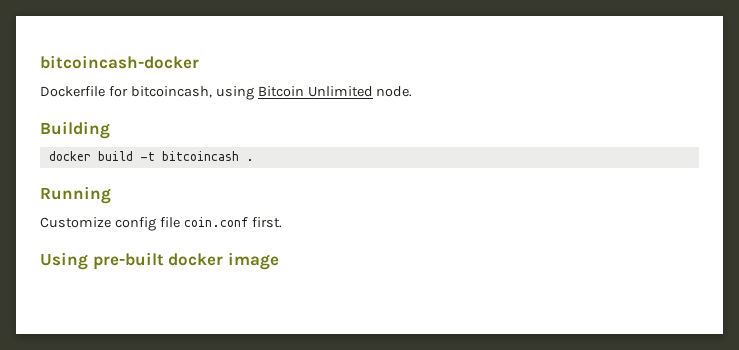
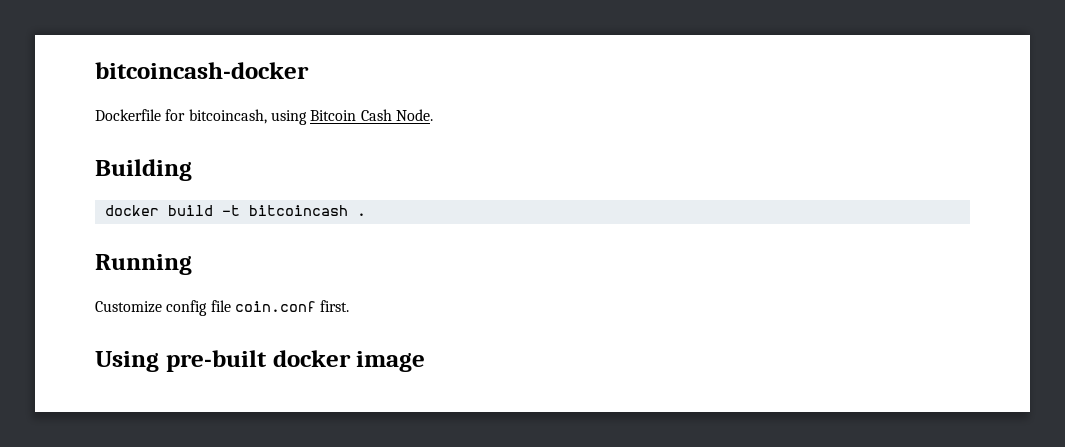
[307,86,413,97] Unlimited node. -> [360,109,433,121] Cash Node.

